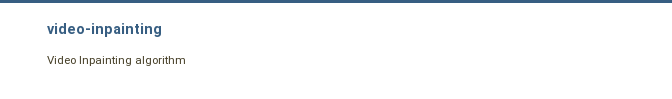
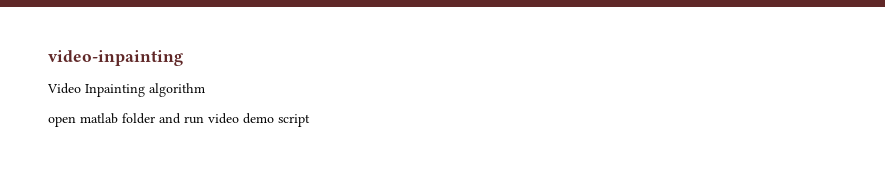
(187, 61) none -> [48,113,310,127] // open matlab folder and run video demo script

